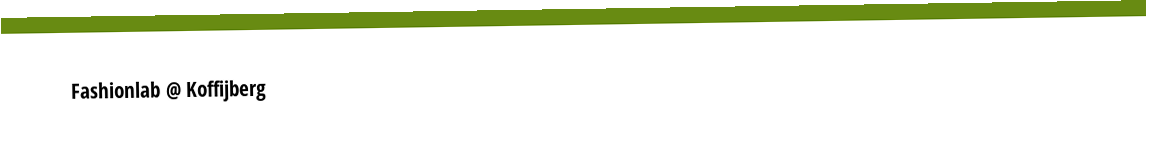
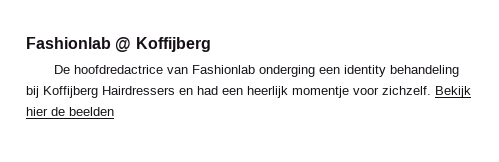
(268, 91) none -> [53,65,459,77] [26,86,471,98] [26,107,114,116] // De hoofdredactrice van Fashionlab onderging een identity behandeling bij Koffijberg Hairdressers en had een heerlijk momentje voor zichzelf. Bekijk hier de beelden

